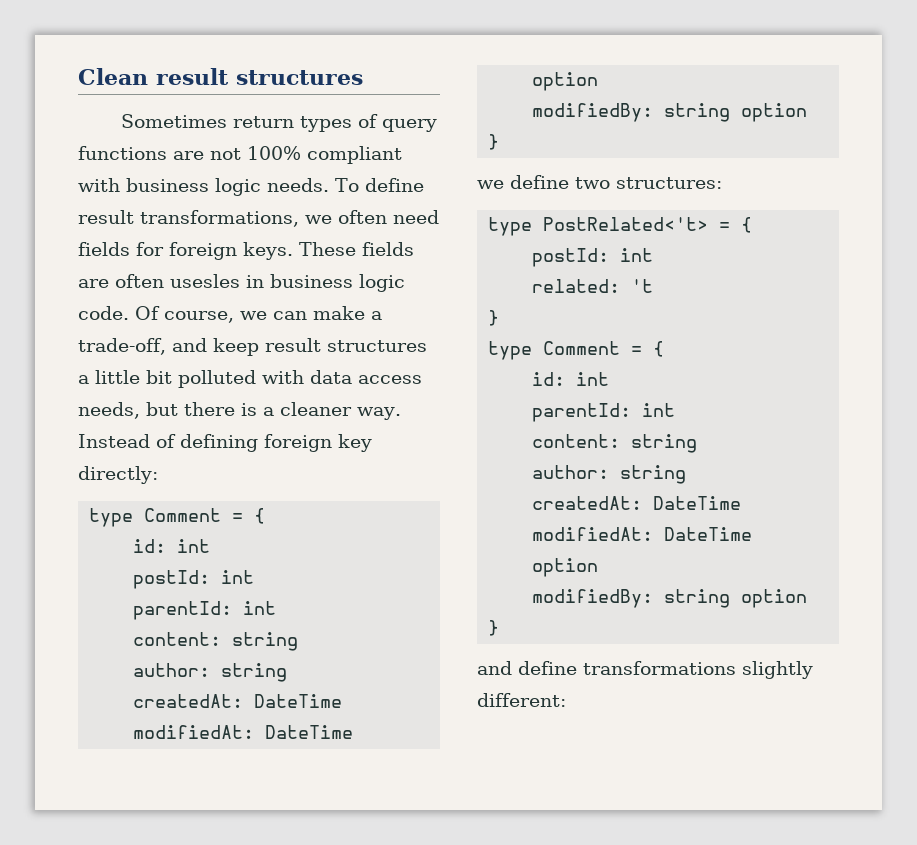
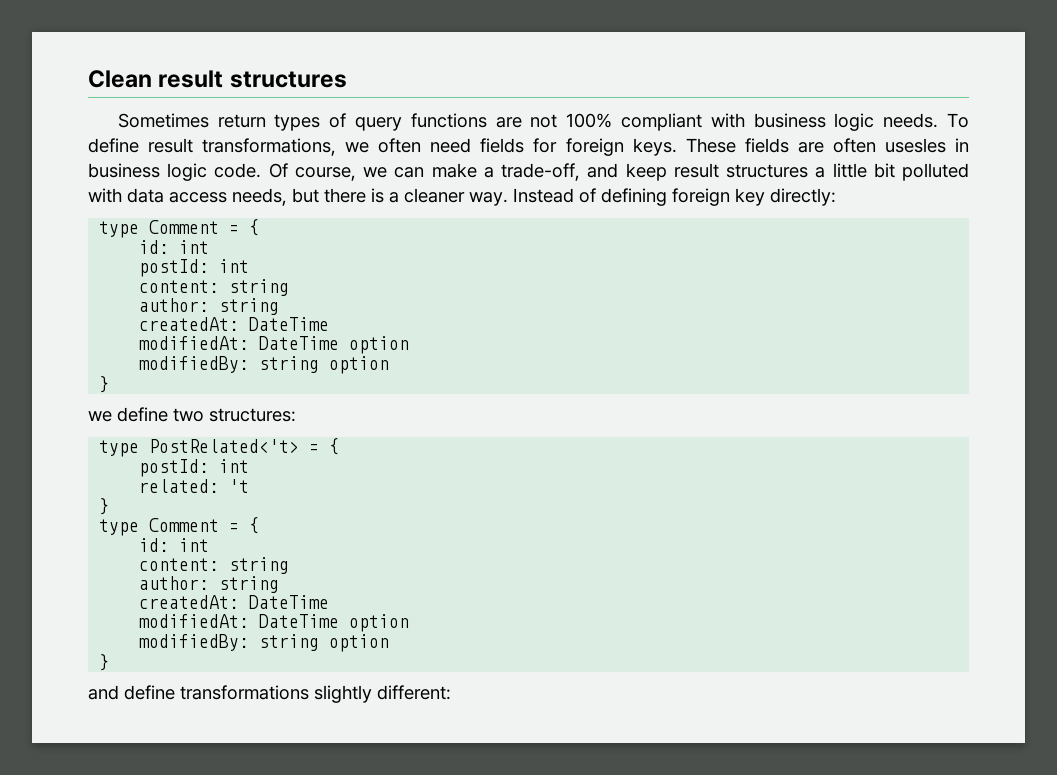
[133,601,277,620] // parentId: int -> (250, 266) none
[532,403,676,422] // parentId: int -> (210, 545) none

